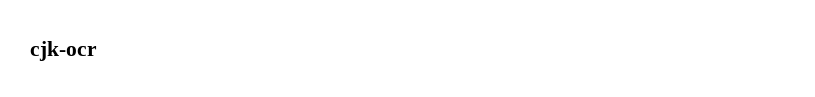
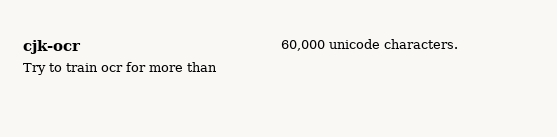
(97, 51) none -> [23,62,217,75] [281,39,458,51] // Try to train ocr for more than 60,000 unicode characters.

